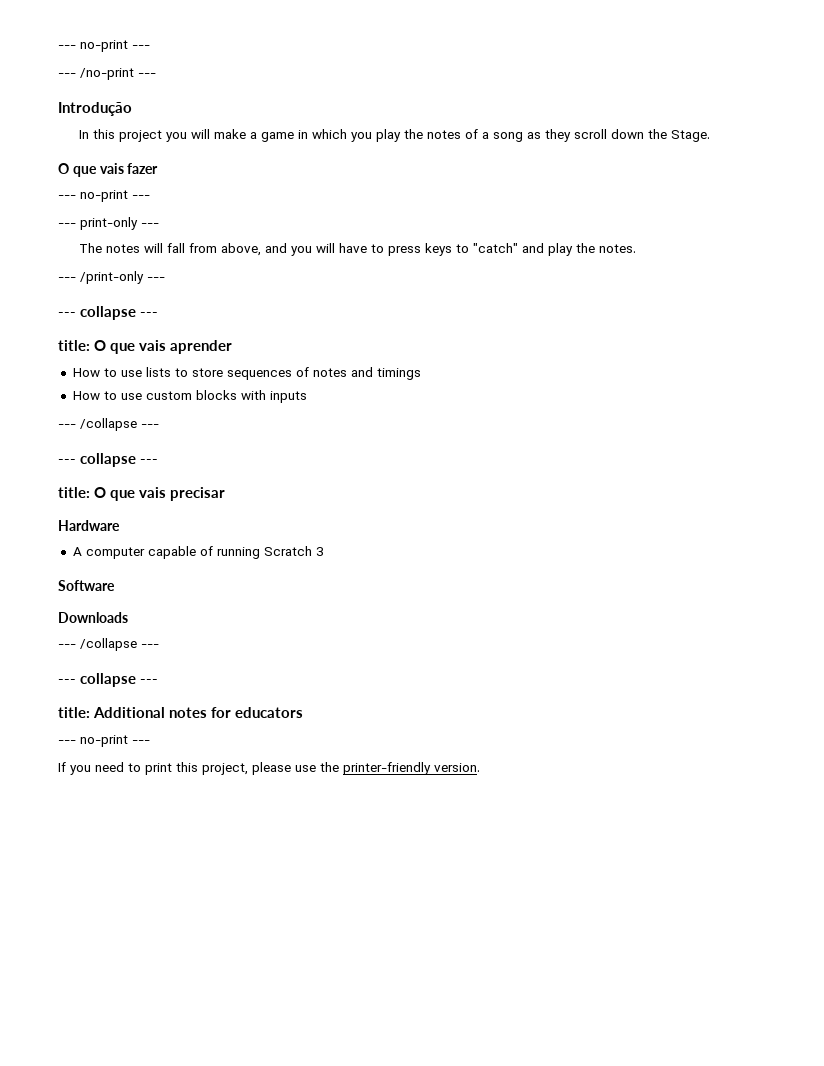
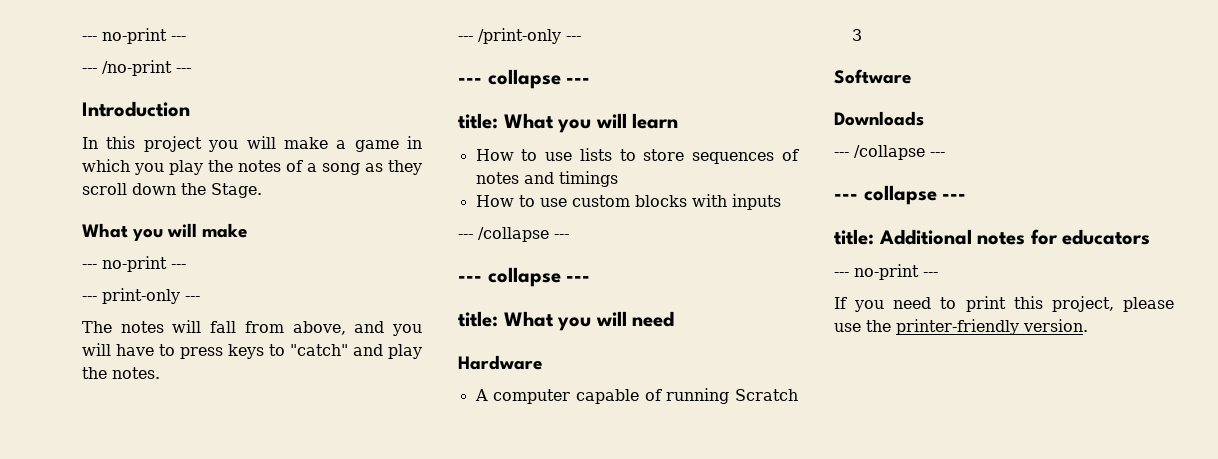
[58,102,132,116] Introdução -> [82,101,190,117] Introduction
[58,163,159,177] O que vais fazer -> [82,223,248,241] What you will make
[94,340,232,354] O que vais aprender -> [503,113,679,133] What you will learn
[94,487,225,501] O que vais precisar -> [503,311,675,331] What you will need

